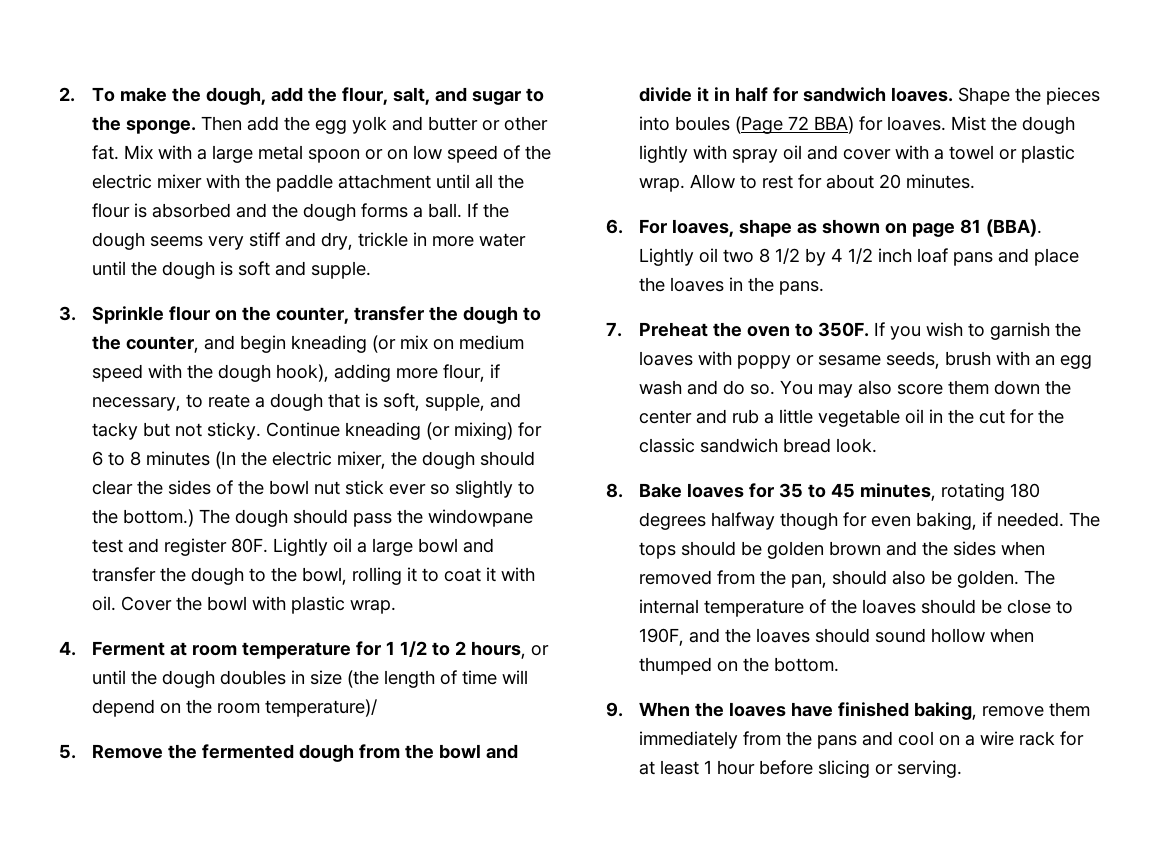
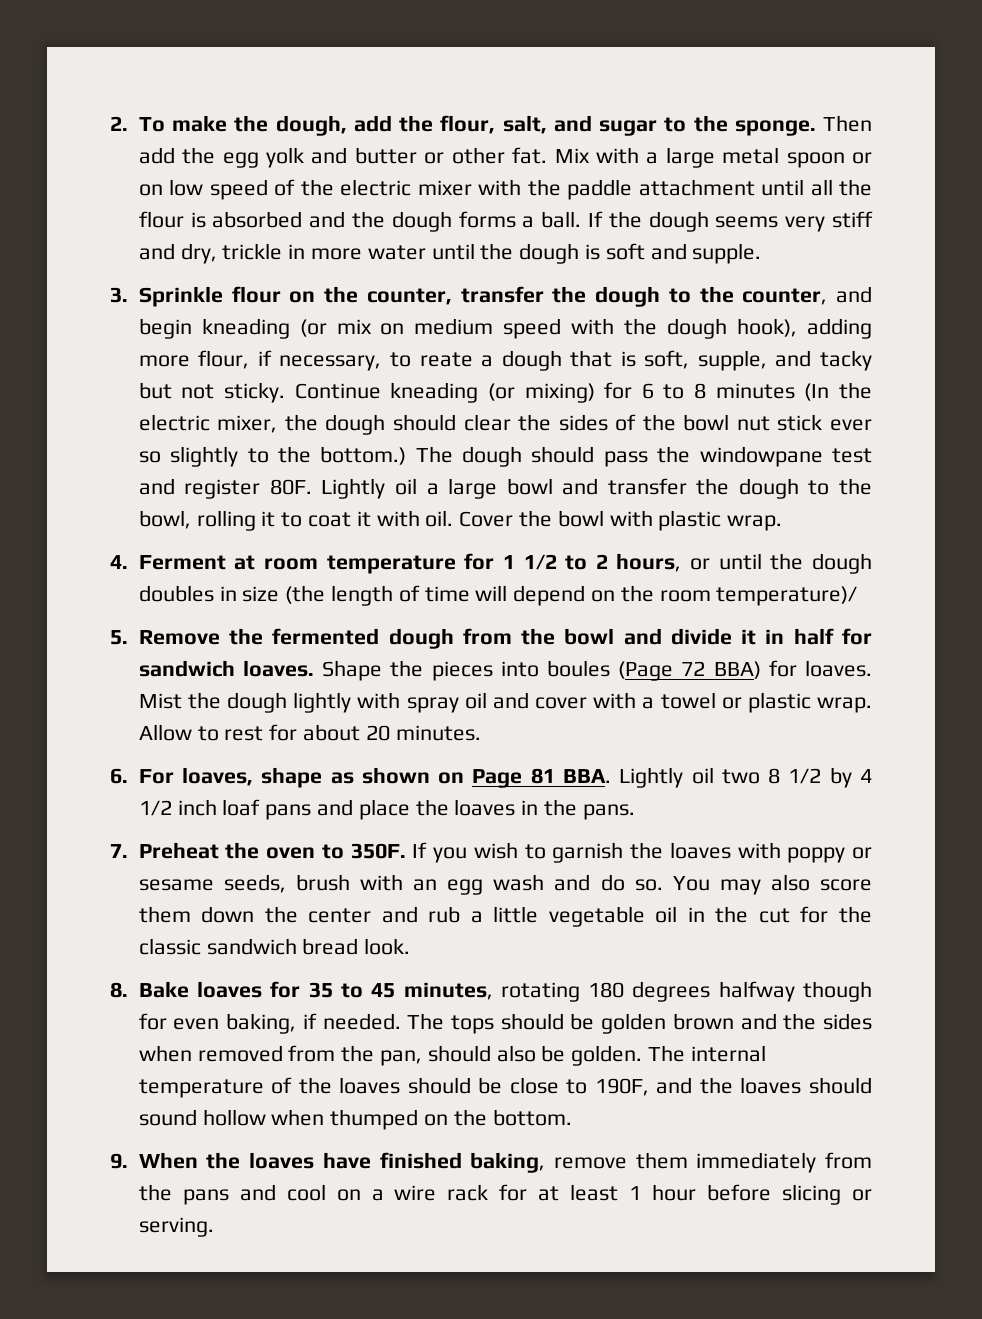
[911,219,1042,237] page 81 (BBA). -> [472,768,612,788] Page 81 BBA.

